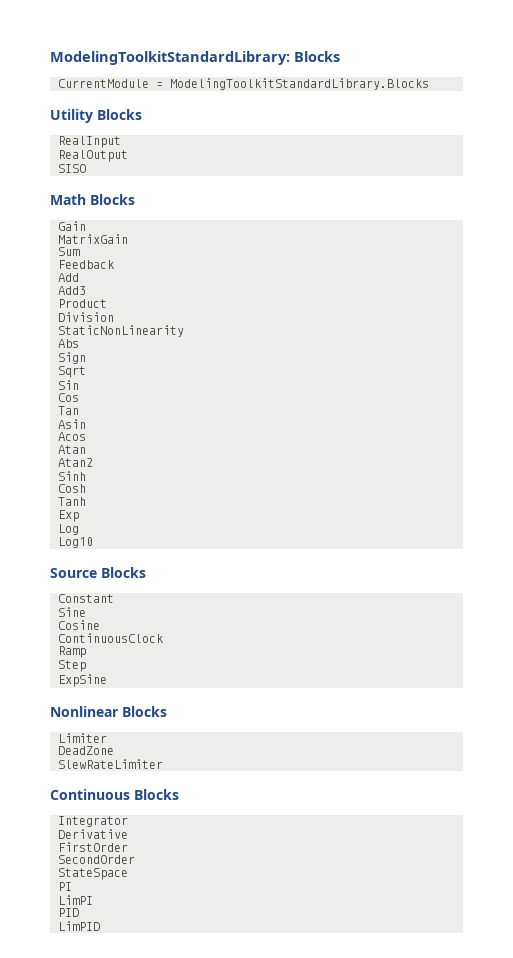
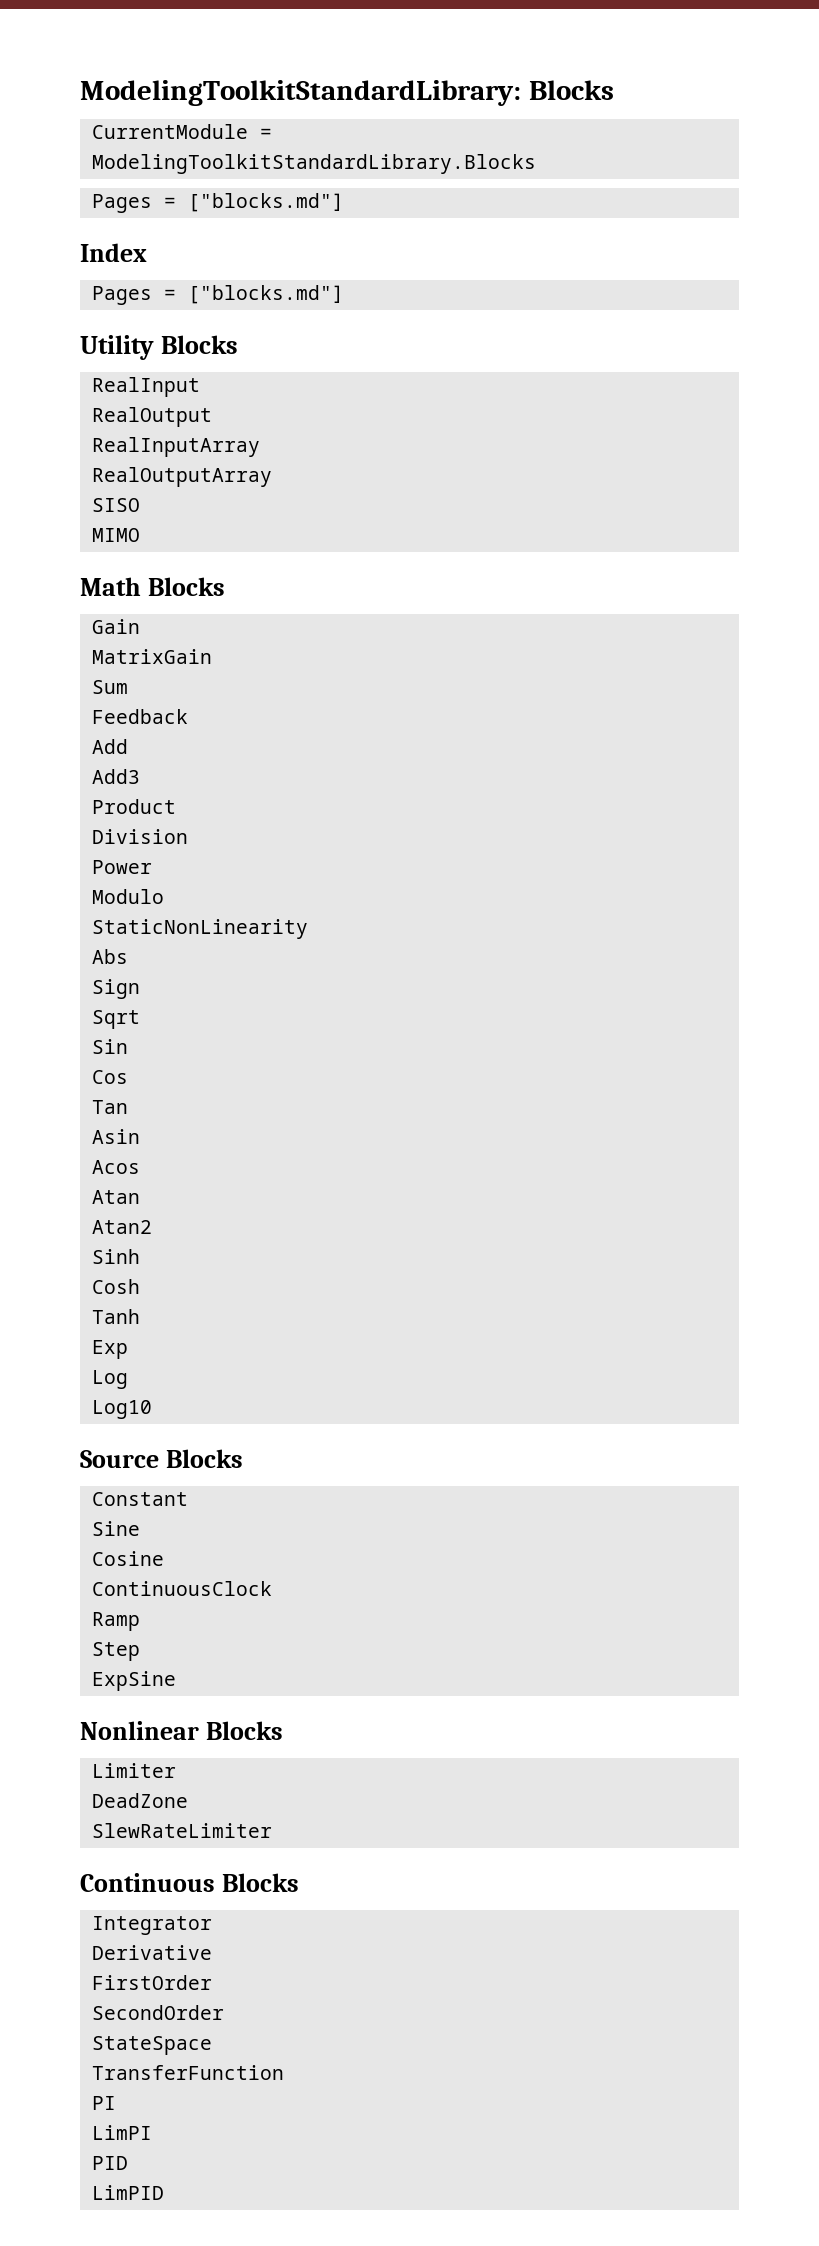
(429, 84) none -> [92,193,345,213] [80,243,147,262] [92,285,345,305] // Pages = ["blocks.md"] // Index // Pages = ["blocks.md"]
(128, 156) none -> [92,437,261,457] [92,467,273,487] // RealInputArray // RealOutputArray
(86, 168) none -> [92,528,141,542] // MIMO
(114, 317) none -> [92,860,153,874] [92,889,165,904] // Power // Modulo
(128, 874) none -> [92,2065,285,2080] // TransferFunction

